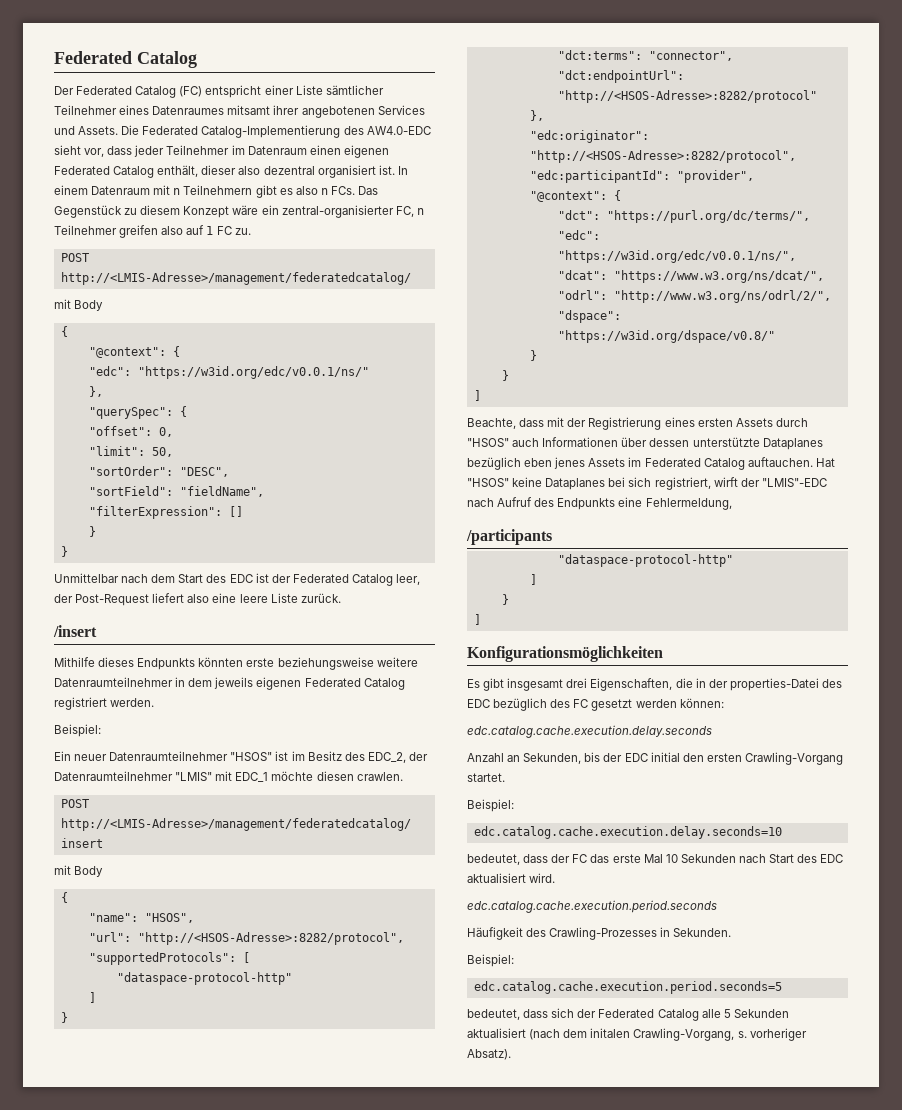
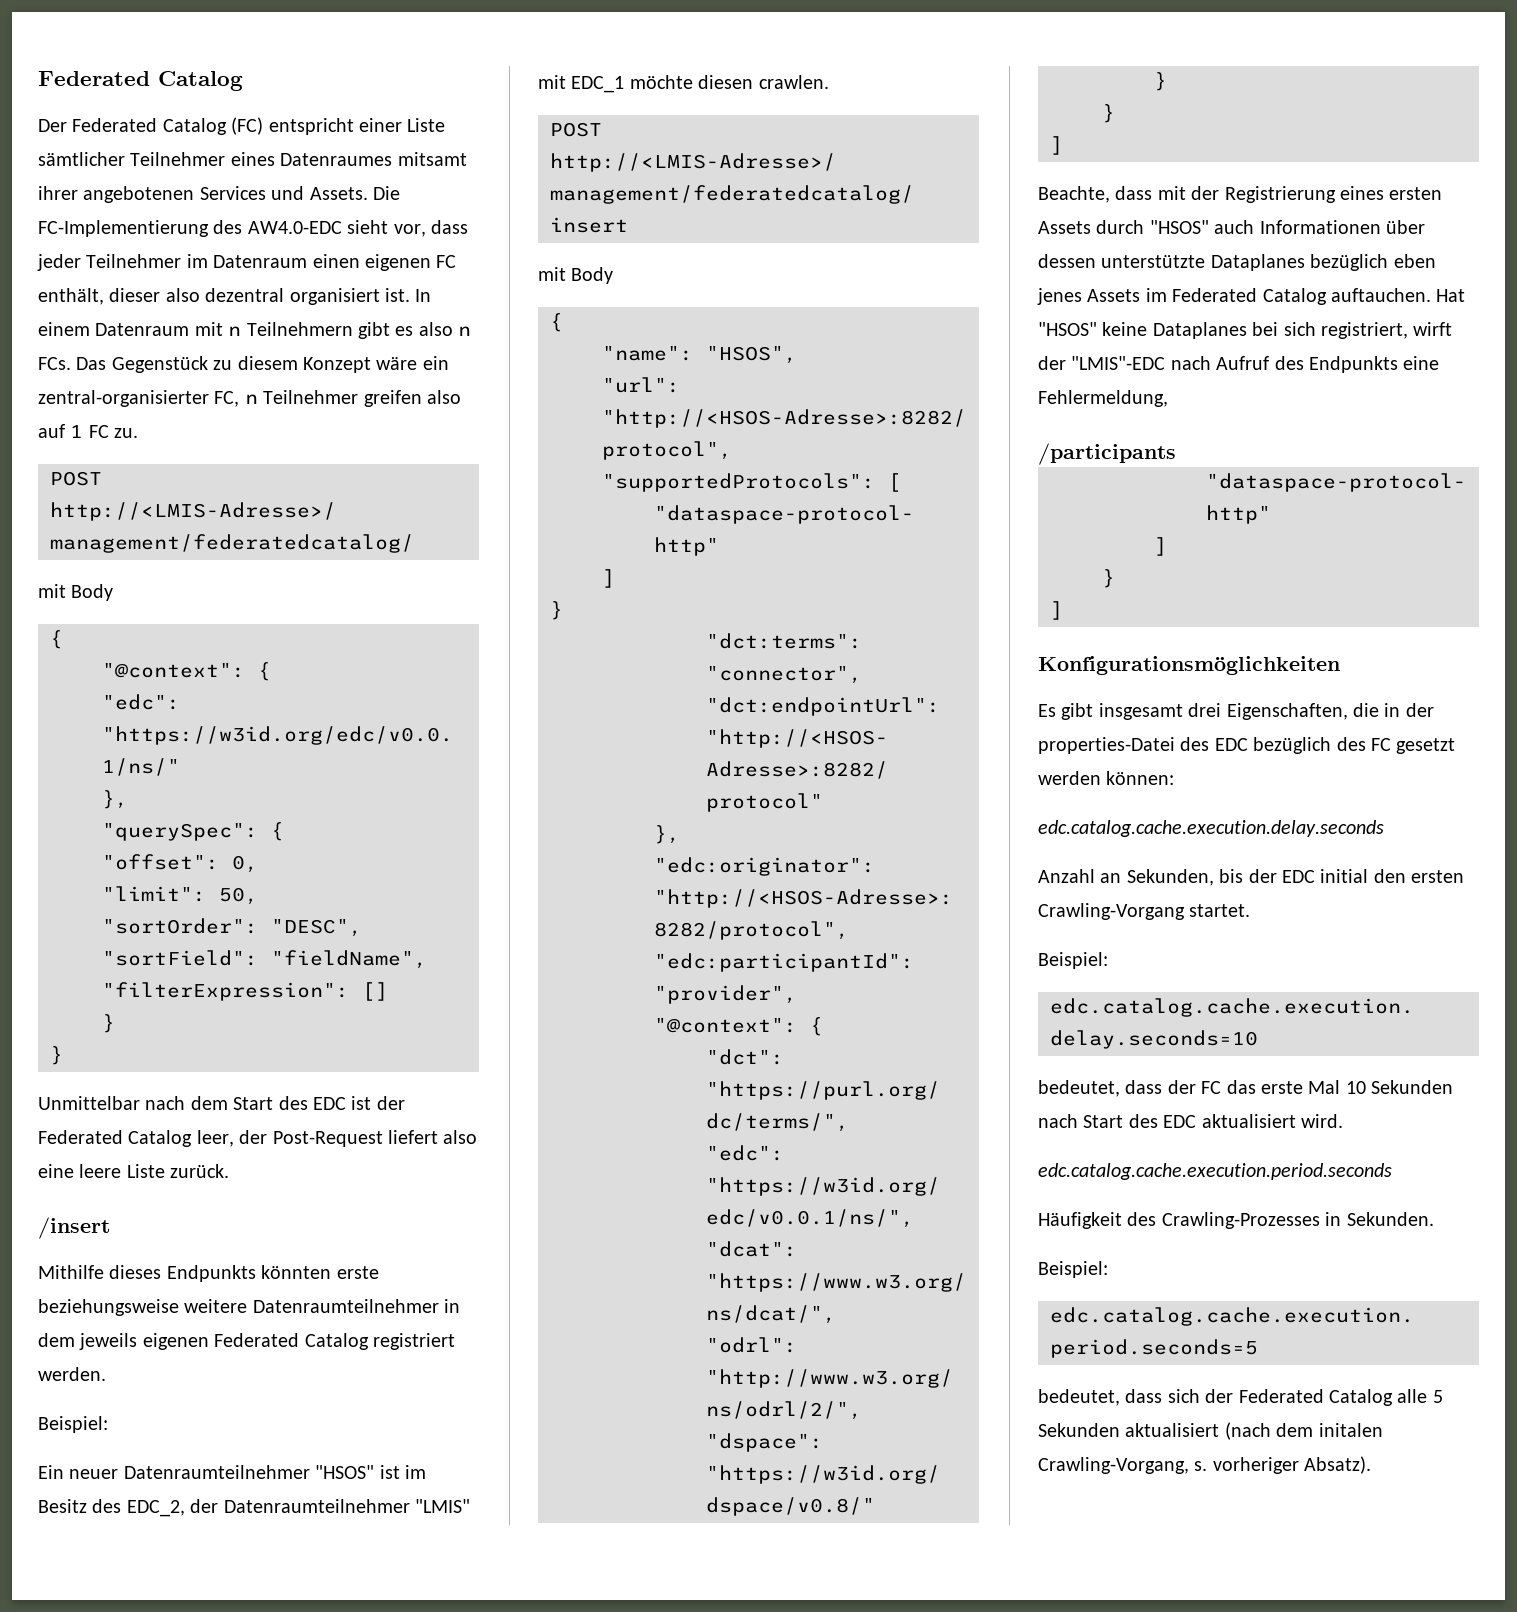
[142,125,341,138] Federated Catalog-Implementierung -> [38,220,209,237] FC-Implementierung
[54,166,155,178] Federated Catalog -> [436,255,457,268] FC

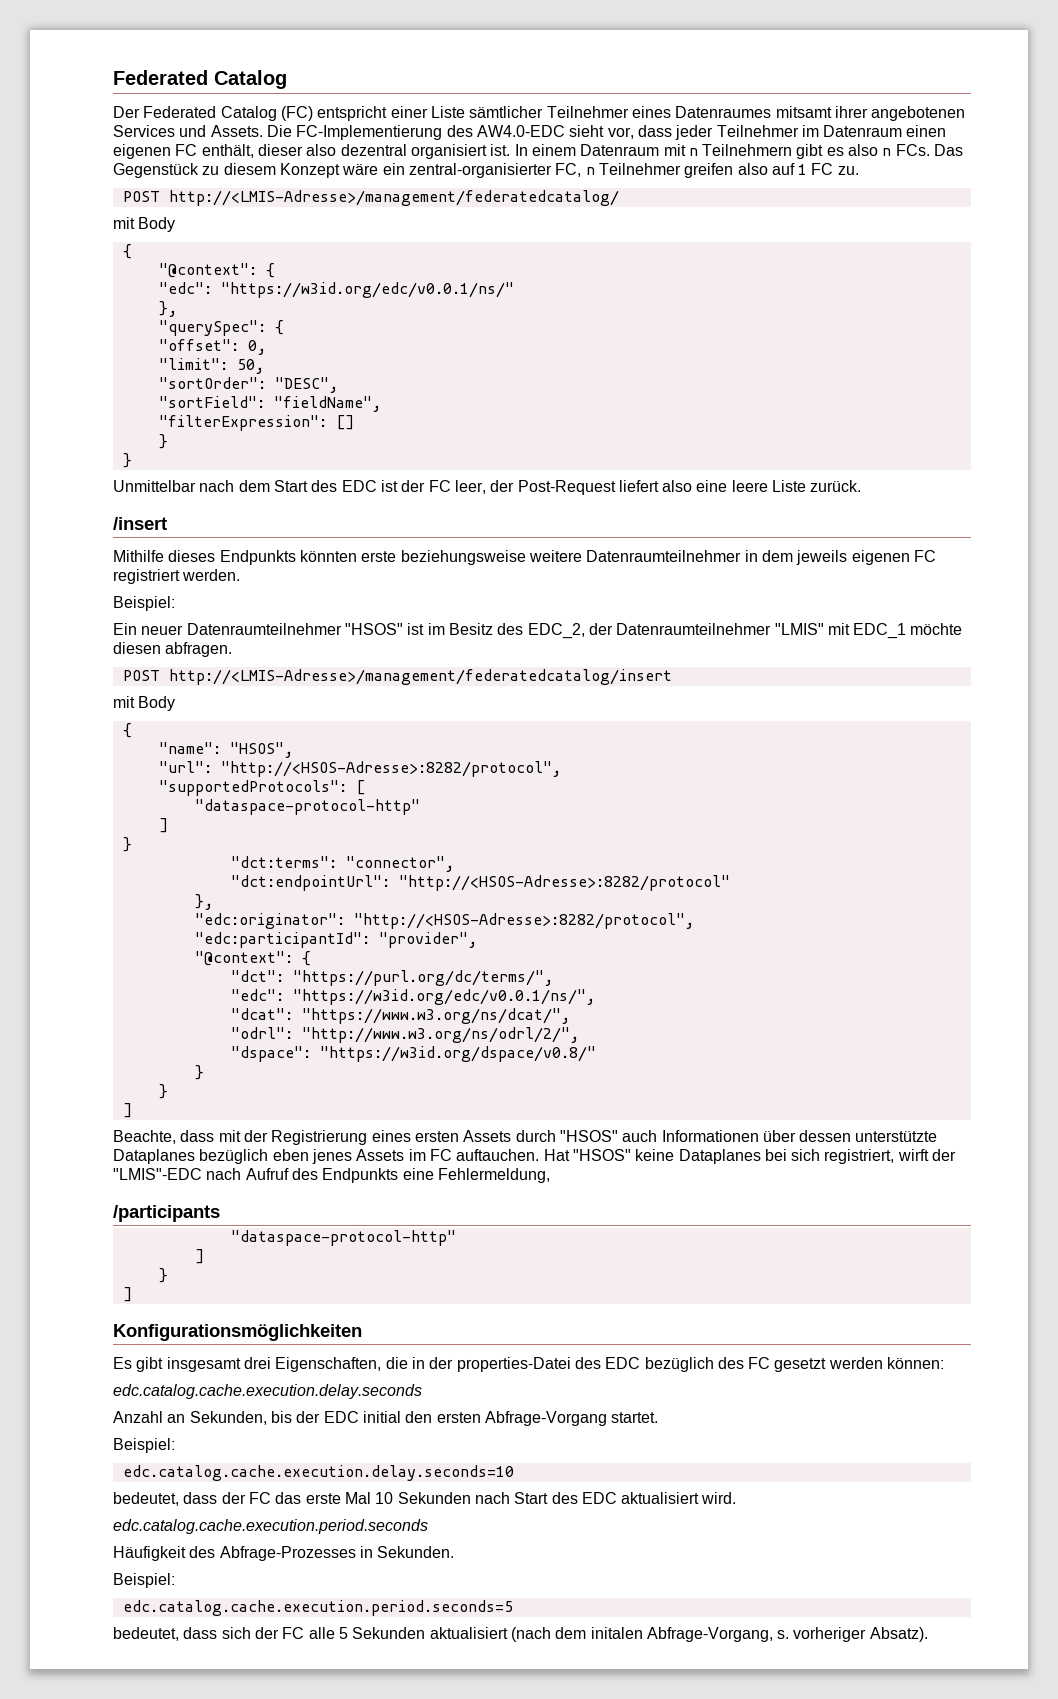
[38,1130,193,1147] Federated Catalog -> [428,480,451,492] FC
[214,1333,369,1350] Federated Catalog -> [913,550,936,562] FC
[758,75,829,89] crawlen. -> [165,642,233,657] abfragen.
[1172,288,1327,305] Federated Catalog -> [429,1149,452,1161] FC
[1038,903,1185,920] Crawling-Vorgang -> [484,1411,607,1426] Abfrage-Vorgang
[1161,1212,1320,1229] Crawling-Prozesses -> [219,1546,356,1561] Abfrage-Prozesses
[1238,1389,1393,1406] Federated Catalog -> [282,1627,305,1639] FC
[1038,1457,1189,1474] Crawling-Vorgang, -> [646,1627,773,1642] Abfrage-Vorgang,

